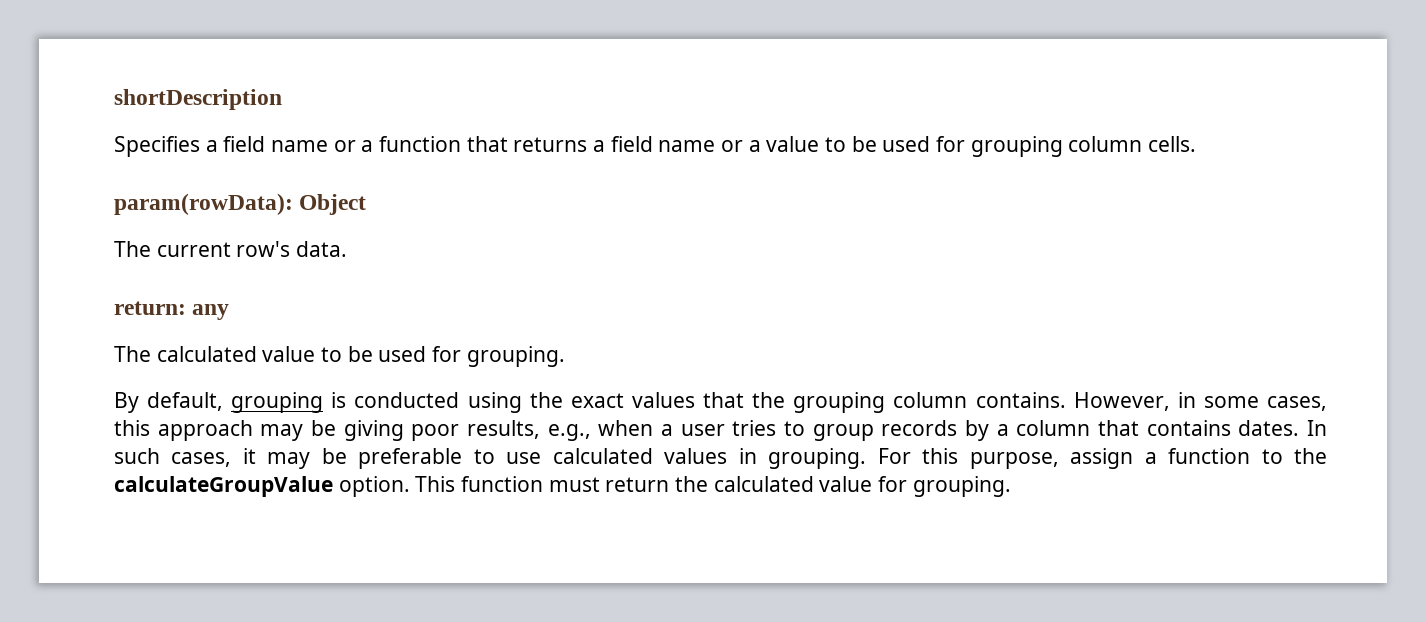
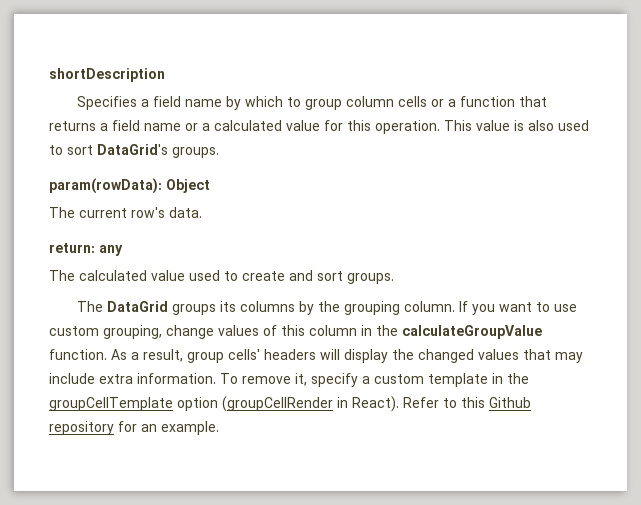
(329, 146) none -> [225,96,427,110] by which to group column cells
[766,136,1197,157] value to be used for grouping column cells. -> [214,120,589,134] [49,144,219,158] calculated value for this operation. This value is also used to sort DataGrid's groups.
[321,346,565,367] [114,392,1327,413] [114,420,1327,441] [114,448,1327,469] [114,476,1011,497] to be used for grouping. // By default, grouping is conducted using the exact values that the grouping column contains. However, in some cases, this approach may be giving poor results, e.g., when a user tries to group records by a column that contains dates. In such cases, it may be preferable to use calculated values in grouping. For this purpose, assign a function to the calculateGroupValue option. This function must return the calculated value for grouping. -> [189,270,394,284] [76,301,577,315] [49,325,542,339] [49,349,583,363] [49,373,529,387] [49,396,531,412] [49,421,219,435] used to create and sort groups. // The DataGrid groups its columns by the grouping column. If you want to use custom grouping, change values of this column in the calculateGroupValue function. As a result, group cells' headers will display the changed values that may include extra information. To remove it, specify a custom template in the groupCellTemplate option (groupCellRender in React). Refer to this Github repository for an example.

